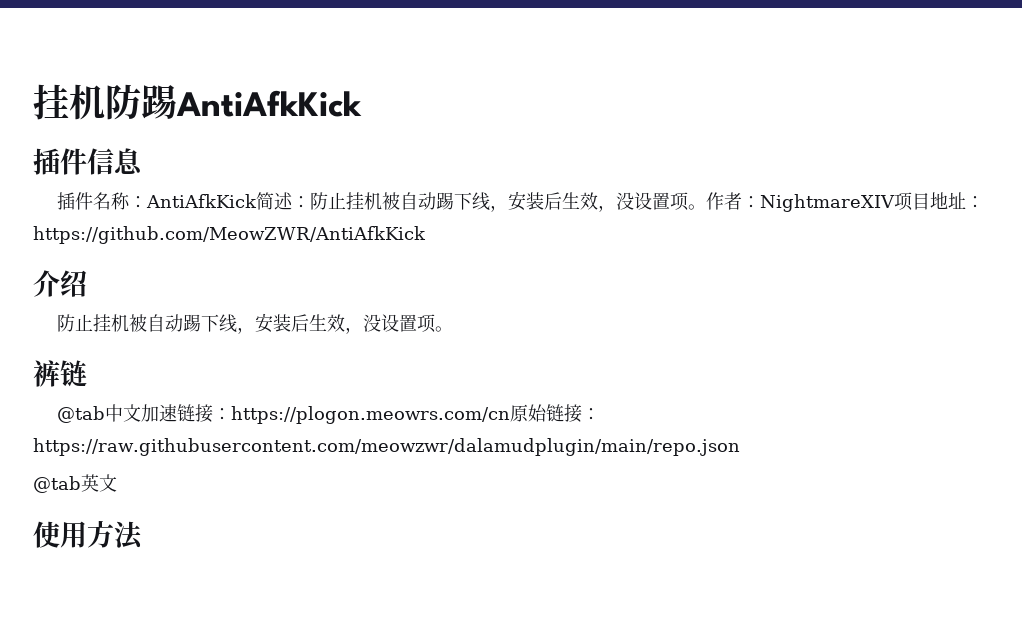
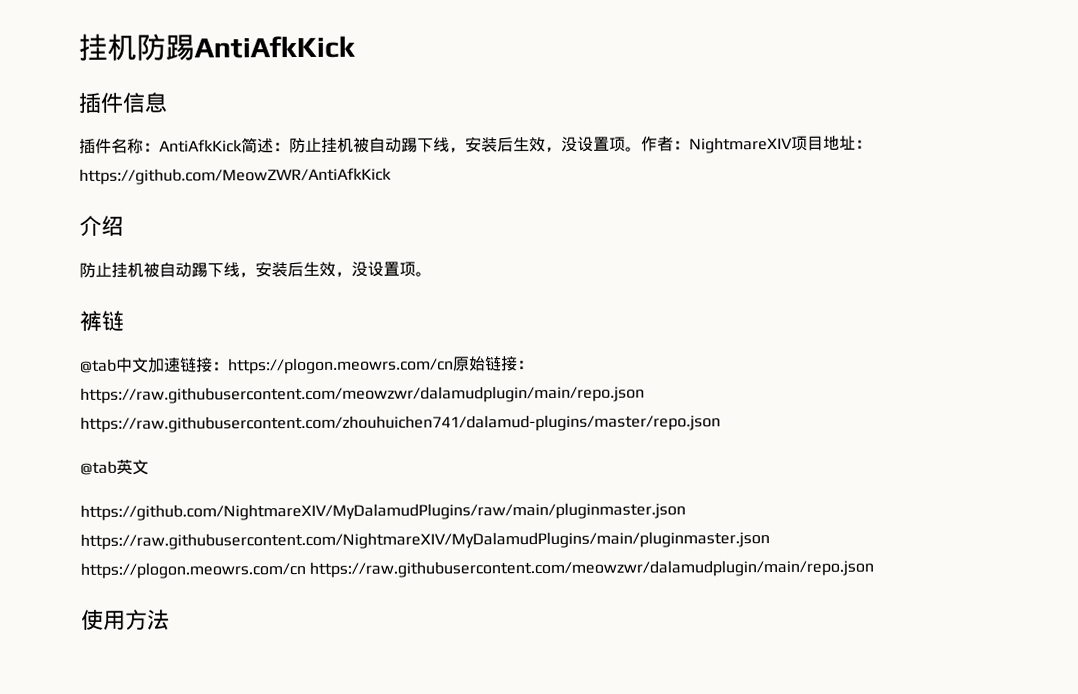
(740, 447) none -> [80,414,721,433] https://raw.githubusercontent.com/zhouhuichen741/dalamud-plugins/master/repo.json
(117, 483) none -> [80,502,686,521] [80,531,770,550] [80,559,875,579] // https://github.com/NightmareXIV/MyDalamudPlugins/raw/main/pluginmaster.json https://raw.githubusercontent.com/NightmareXIV/MyDalamudPlugins/main/pluginmaster.json https://plogon.meowrs.com/cn https://raw.githubusercontent.com/meowzwr/dalamudplugin/main/repo.json

